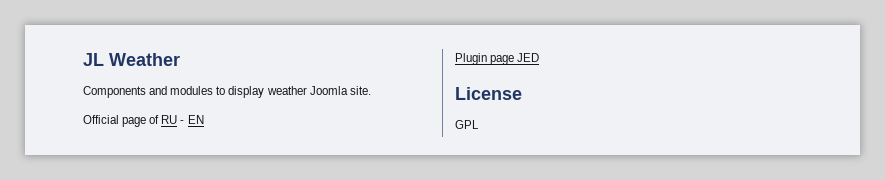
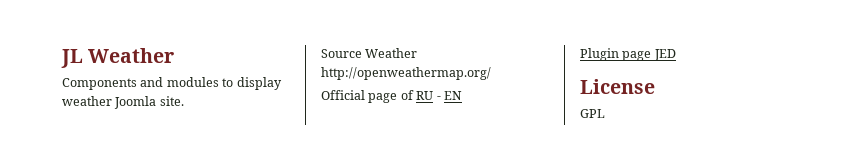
(371, 90) none -> [321,48,418,58] [321,67,491,80] // Source Weather http://openweathermap.org/

